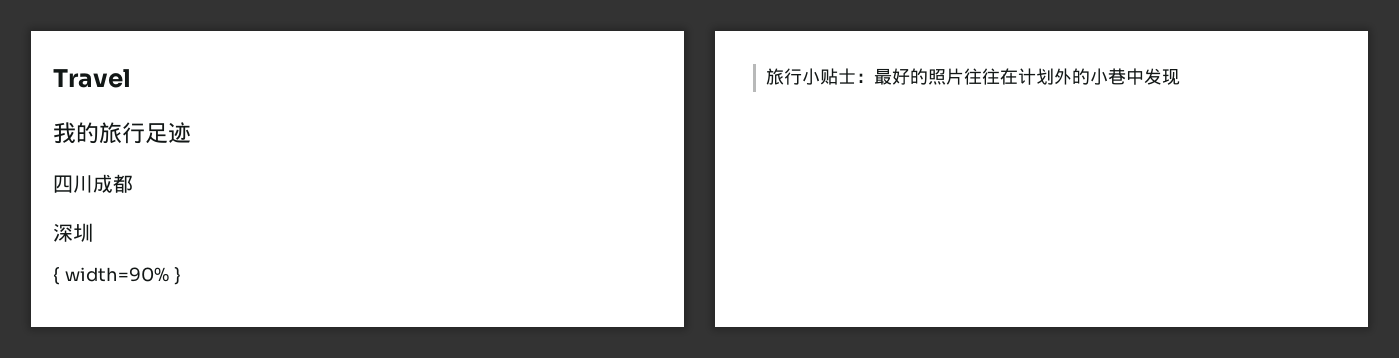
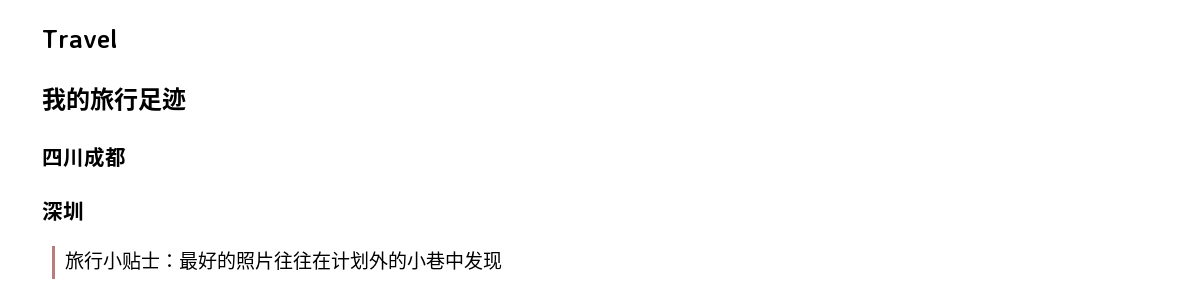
[53,267,181,285] // { width=90% } -> (84, 211) none

